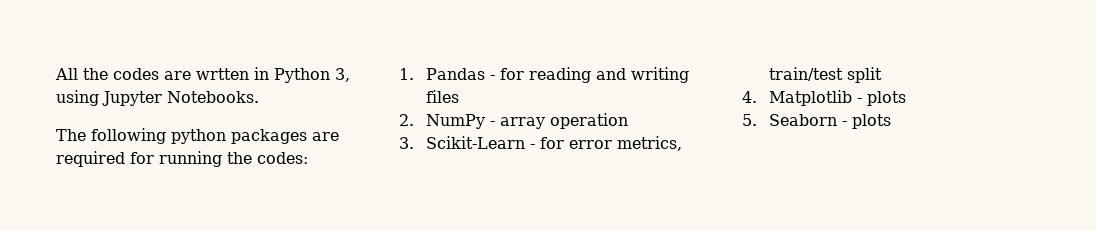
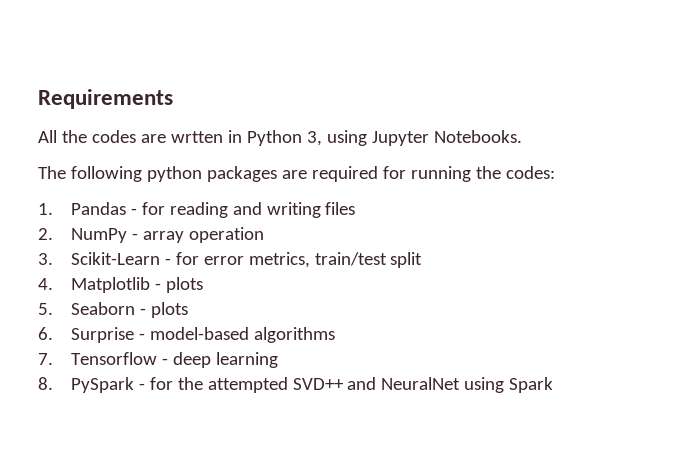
(55, 74) none -> [38,89,173,109] Requirements //
(892, 121) none -> [38,327,335,343] [38,352,278,368] [38,377,554,393] // 6. Surprise - model-based algorithms // 7. Tensorflow - deep learning // 8. PySpark - for the attempted SVD++ and NeuralNet using Spark

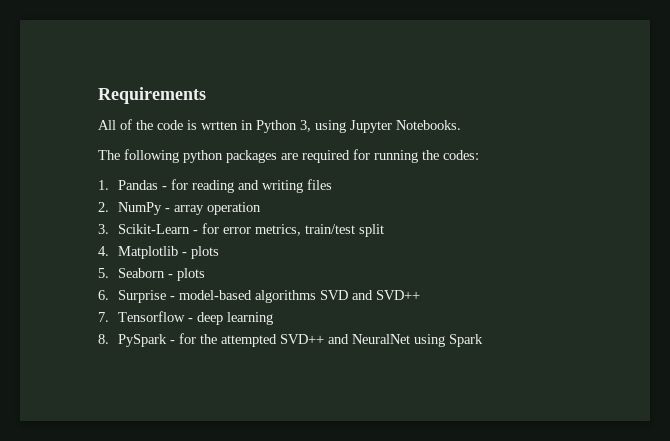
[61,130,166,143] the codes are -> [120,119,197,130] of the code is
(335, 335) none -> [319,290,420,300] SVD and SVD++

